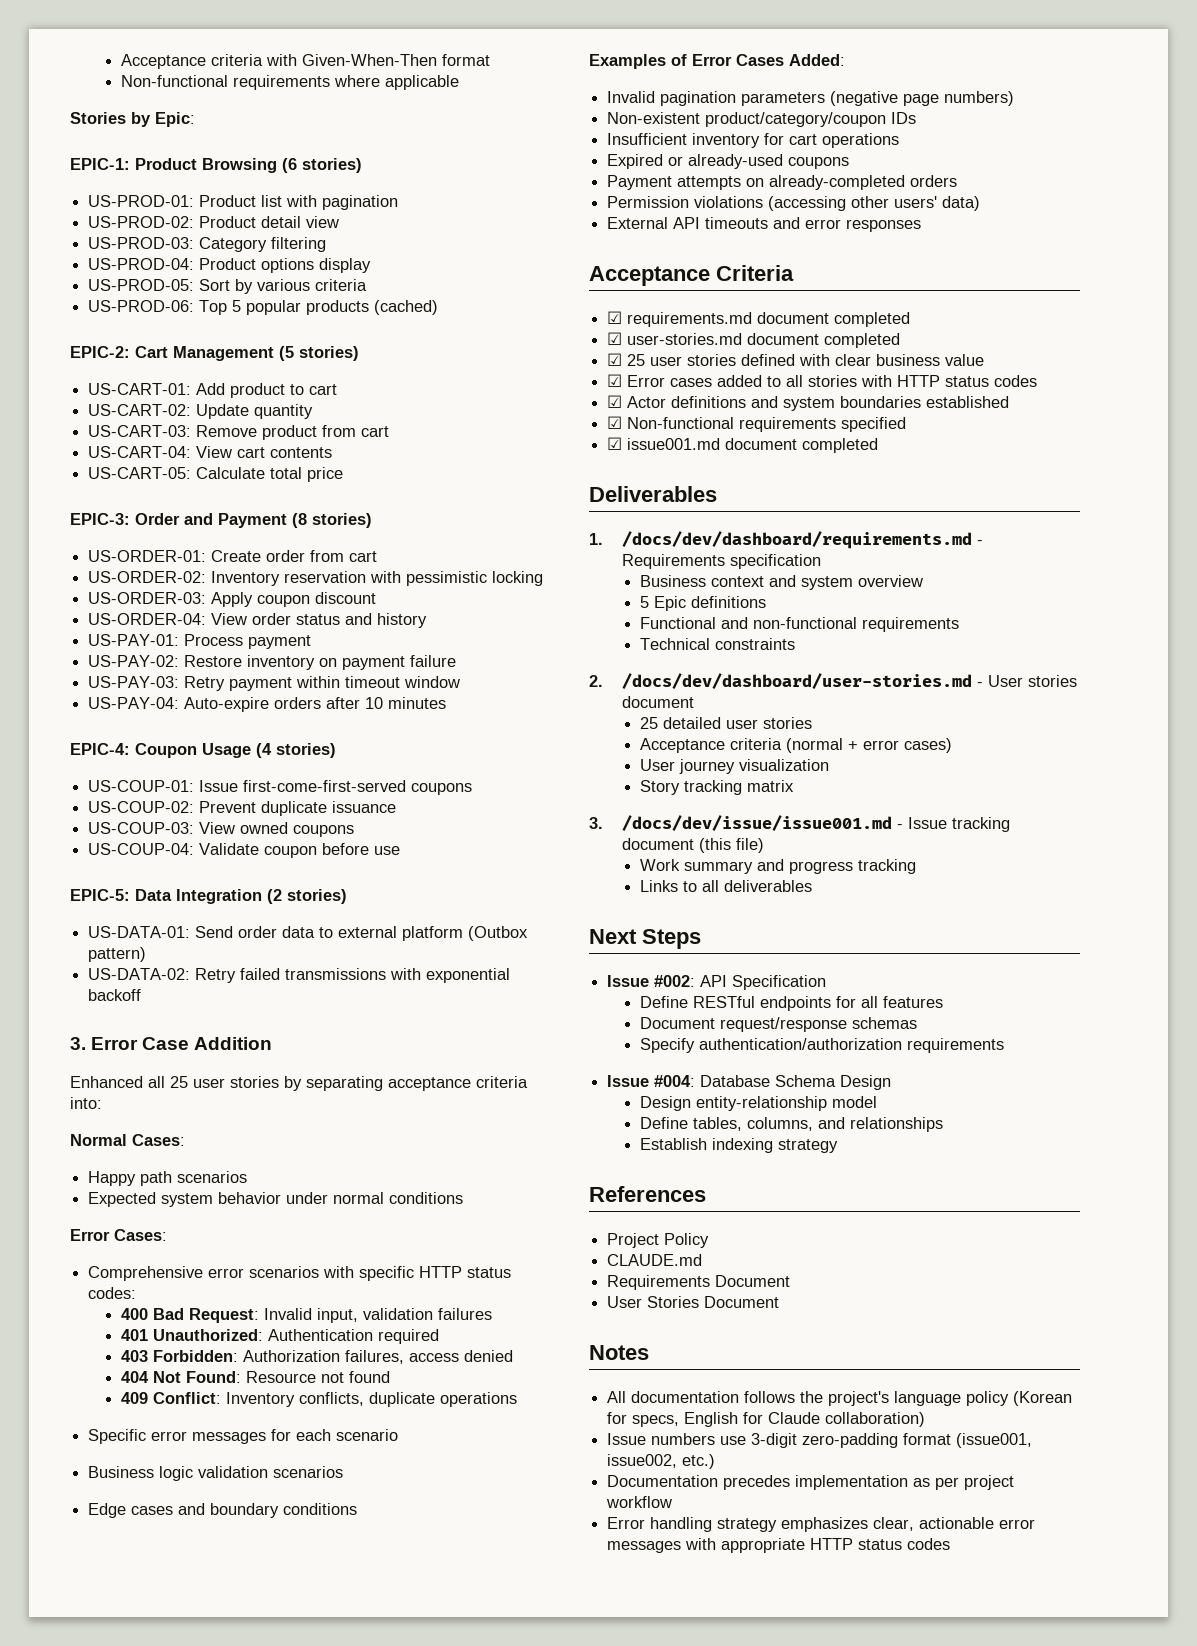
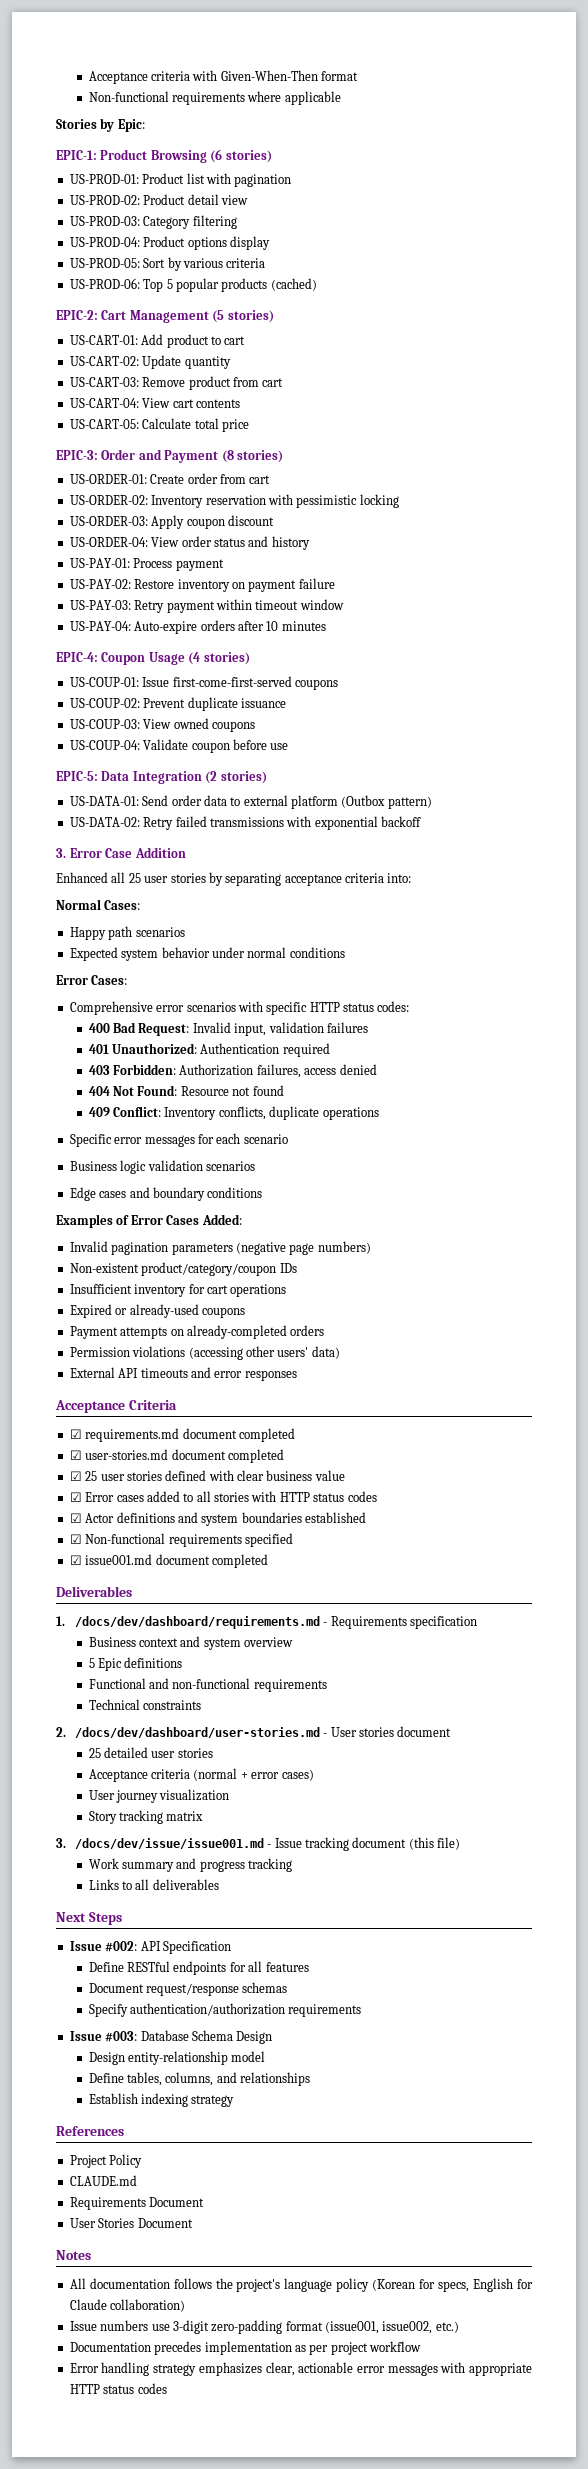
[654,1075,696,1087] #004: -> [105,2031,138,2042] #003:

